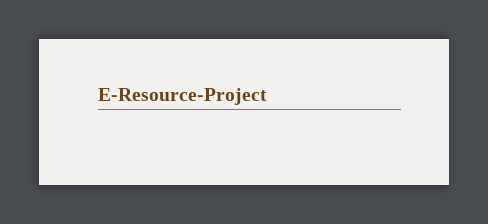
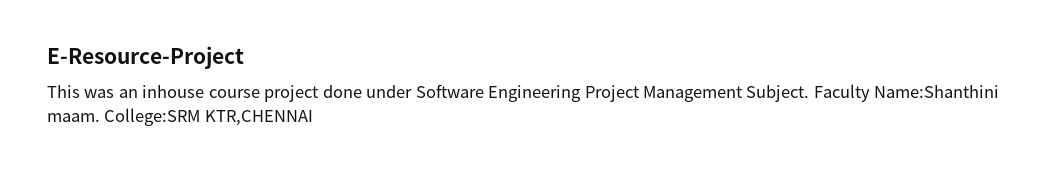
(267, 96) none -> [47,84,1000,102] [47,108,313,126] // This was an inhouse course project done under Software Engineering Project Management Subject. Faculty Name:Shanthini maam. College:SRM KTR,CHENNAI

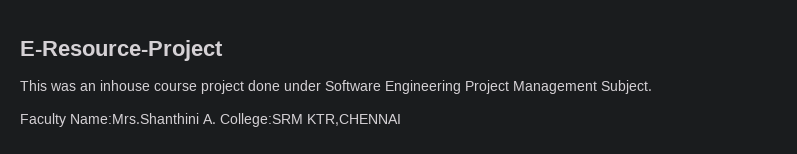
[813,84,1000,102] [47,113,100,122] Faculty Name:Shanthini maam. -> [20,113,216,127] // Faculty Name:Mrs.Shanthini A.

